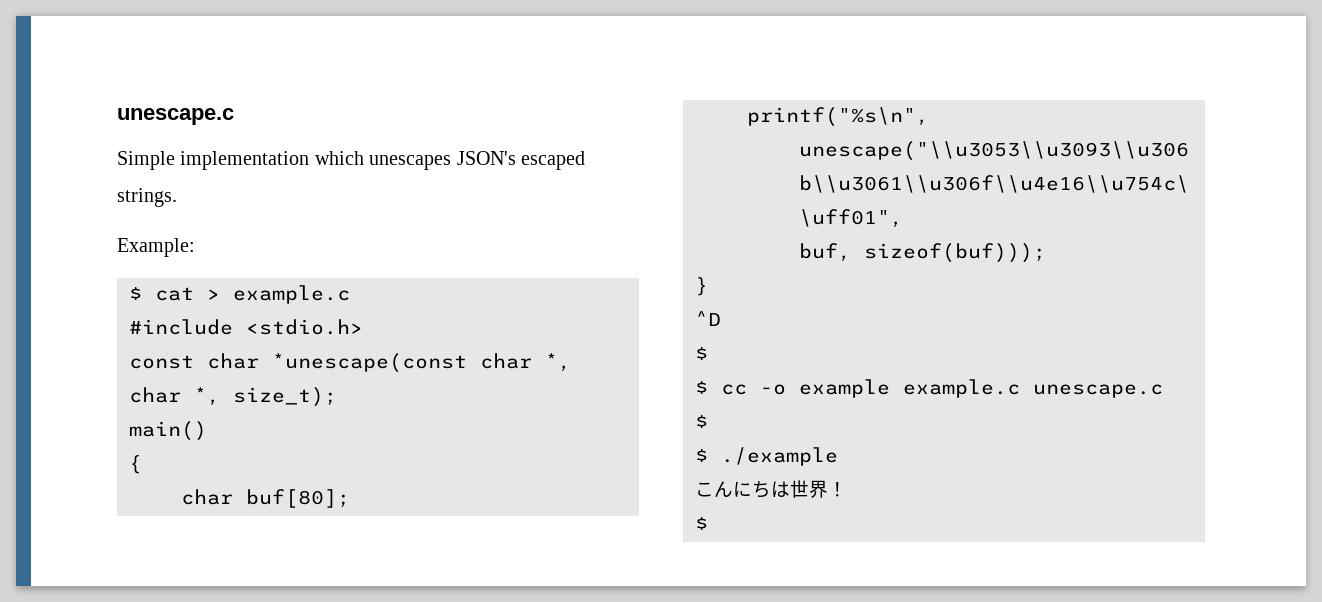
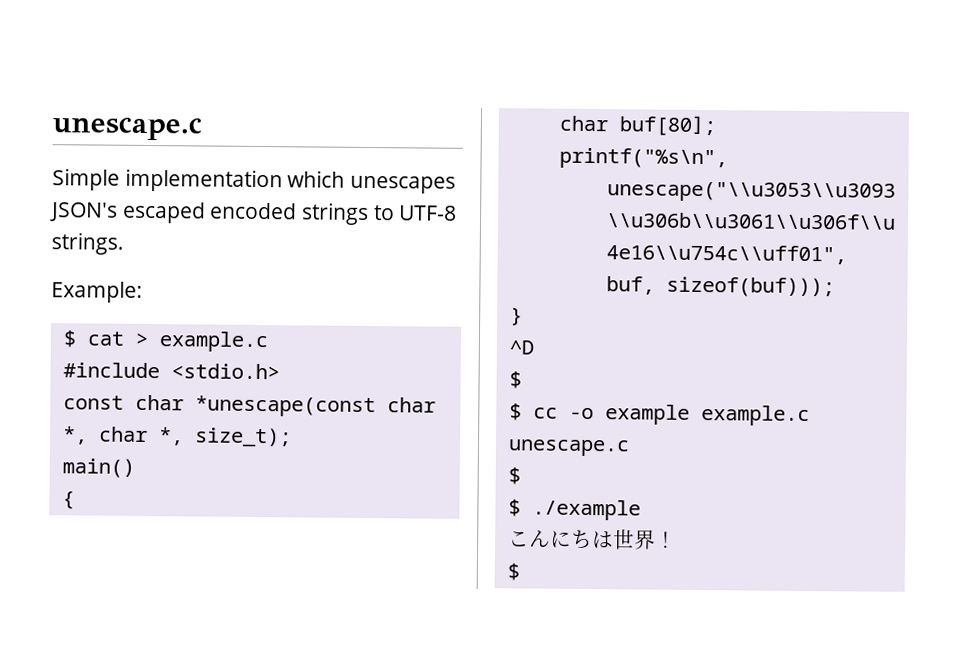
(585, 160) none -> [210,202,458,225] encoded strings to UTF-8

